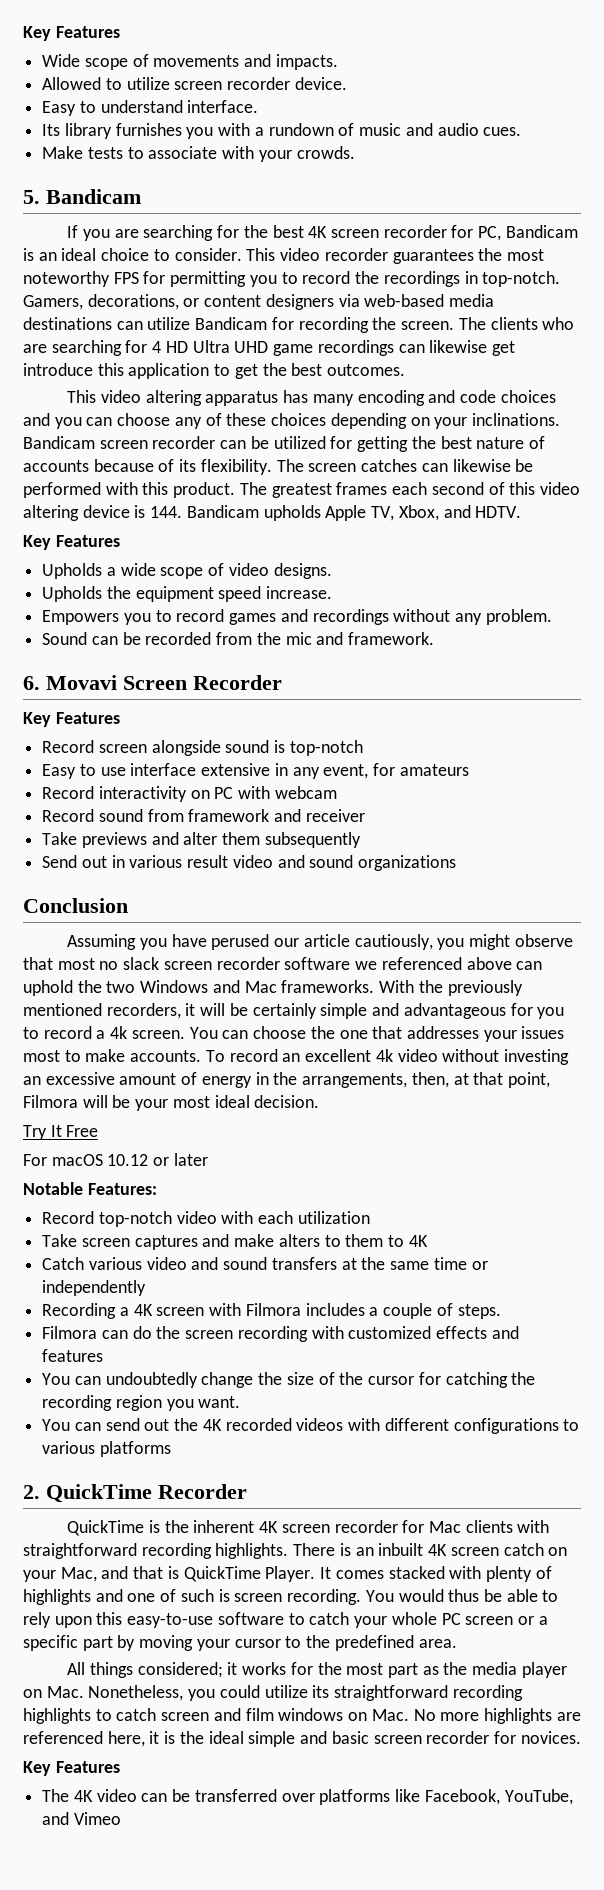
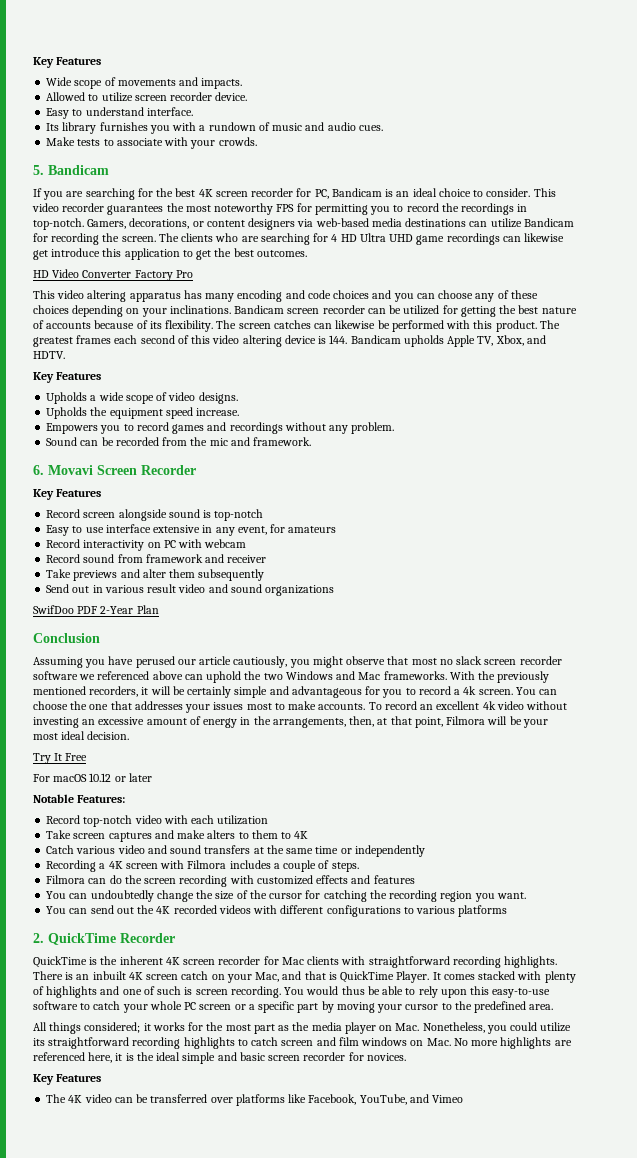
(406, 370) none -> [33,269,193,281] // HD Video Converter Factory Pro
(457, 863) none -> [33,605,159,614] // SwifDoo PDF 2-Year Plan

